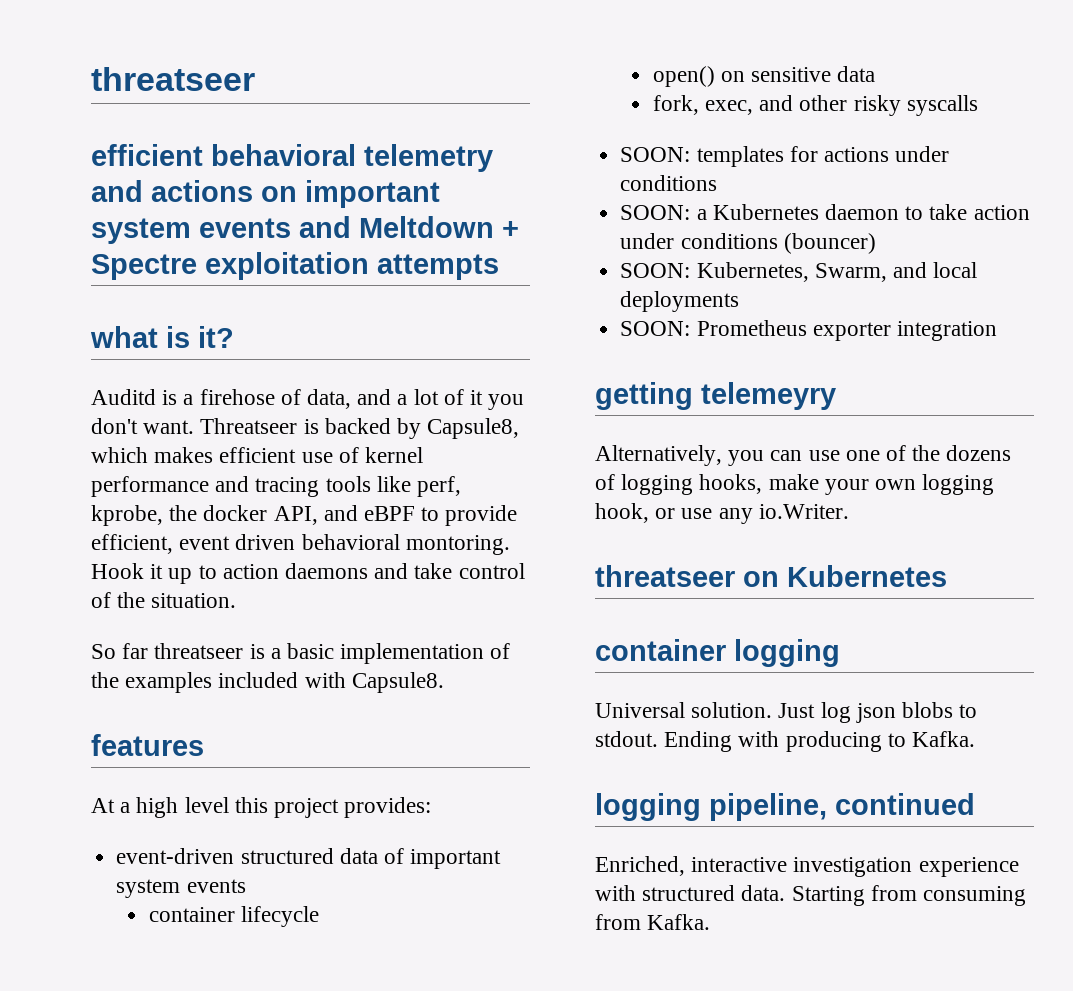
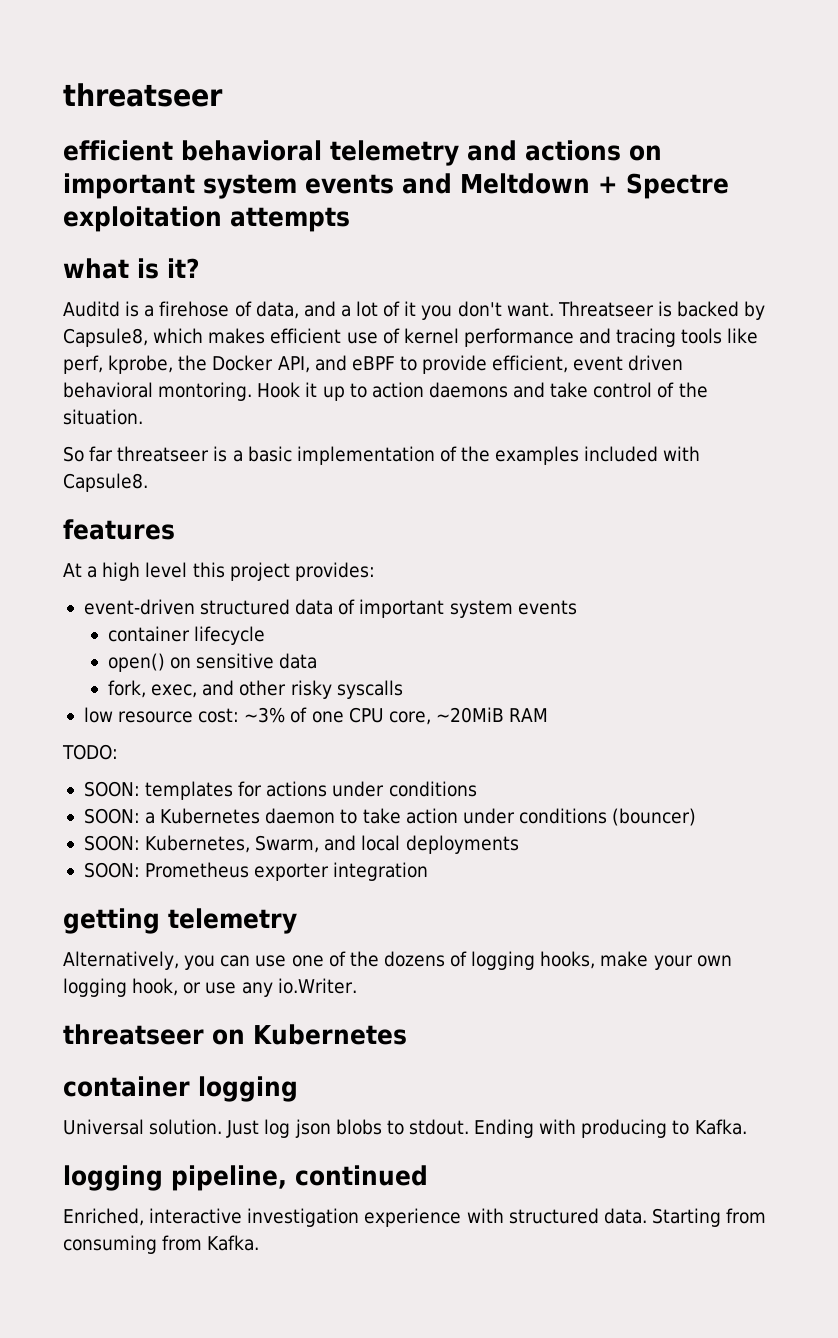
[203,505,268,521] docker -> [212,355,274,371] Docker
(978, 105) none -> [83,707,549,725] [62,744,118,760] // low resource cost: ~3% of one CPU core, ~20MiB RAM // TODO:
[701,382,836,410] telemeyry -> [168,908,297,934] telemetry

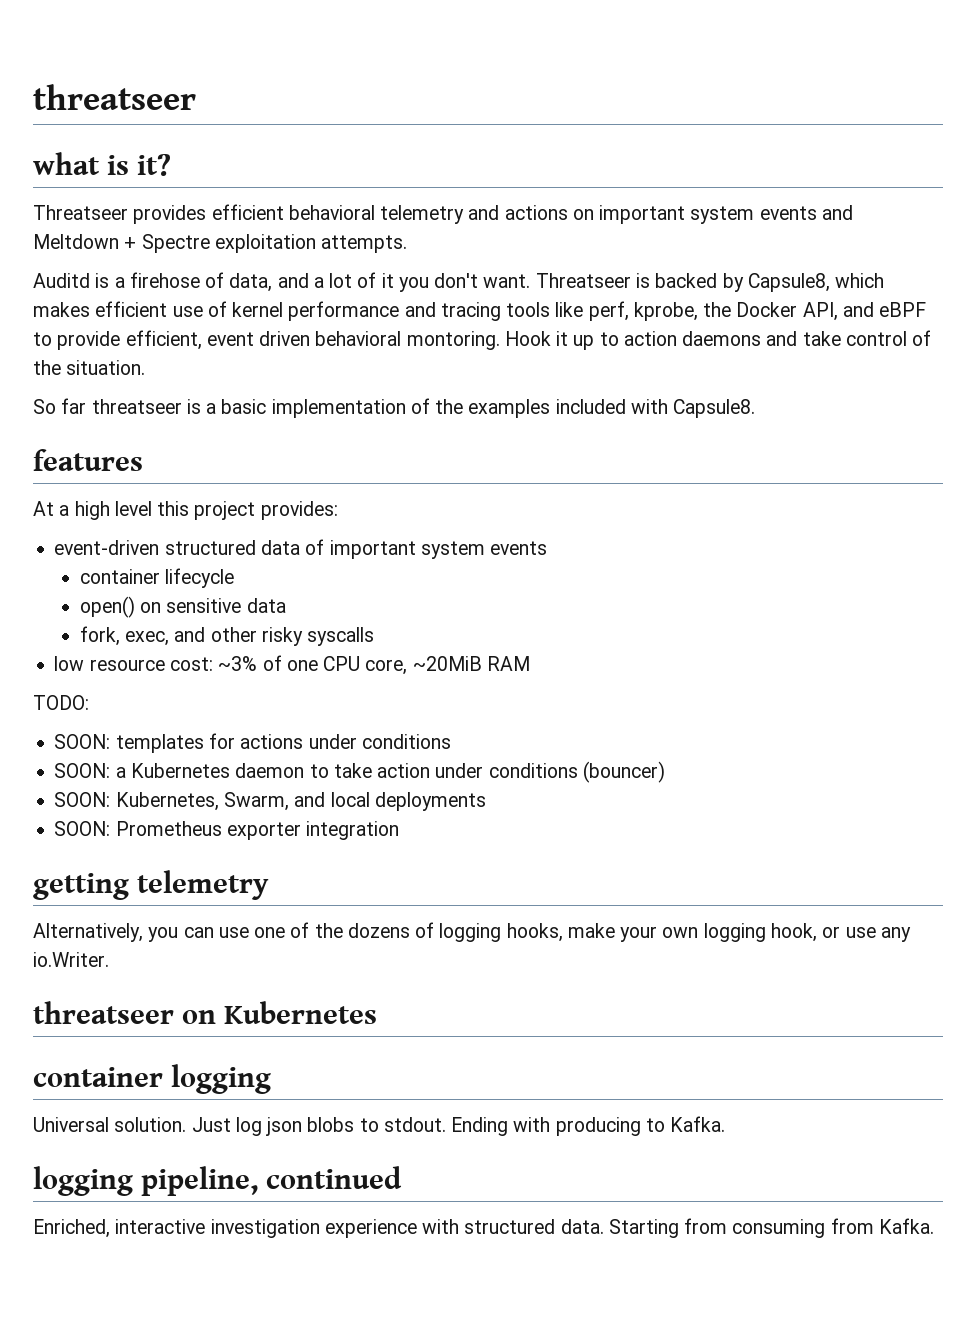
(223, 95) none -> [33,152,172,176] [33,205,207,224] what is it? // Threatseer provides
[230,207,350,232] [63,258,200,279] attempts // what is it? -> [321,235,408,253] attempts.

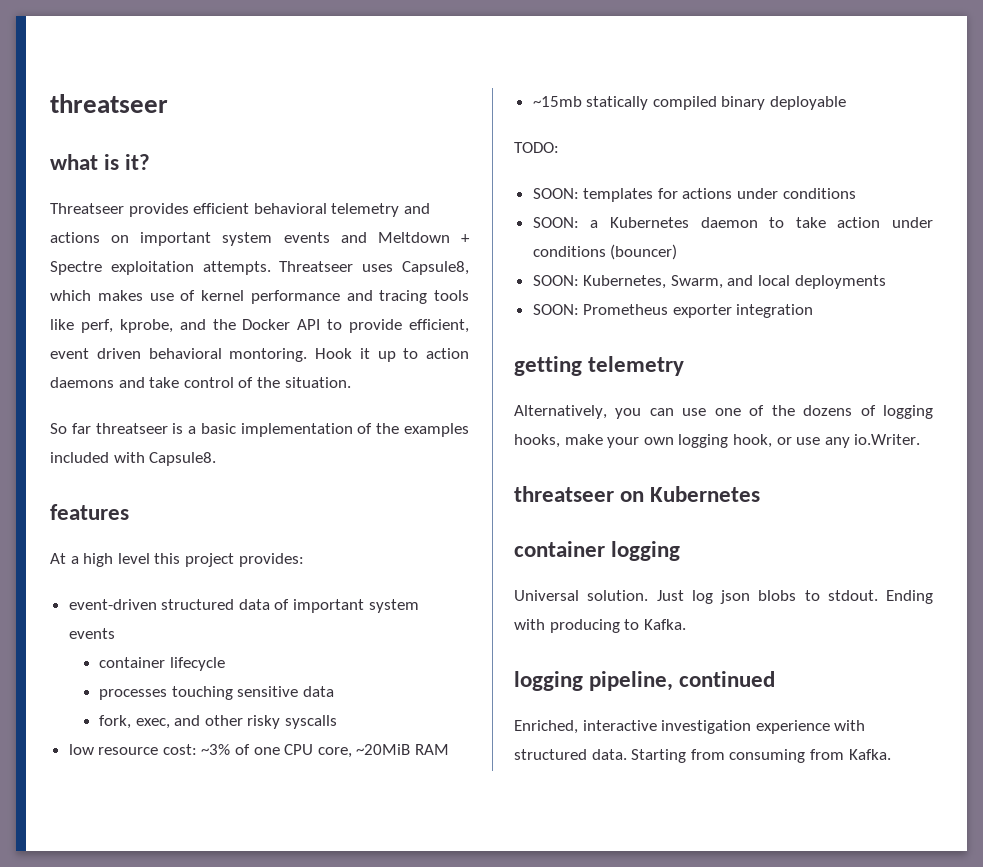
[33,272,744,292] // Auditd is a firehose of data, and a lot of it you don't want. Threatseer is backed by -> [279,261,394,272] Threatseer uses
[95,301,168,317] efficient -> (143, 295) none
(698, 311) none -> [179,319,206,330] and
[802,302,927,321] API, and eBPF -> [297,319,321,330] API
[79,596,162,618] open() on -> [99,686,233,700] processes touching
(530, 663) none -> [532,96,847,110] // ~15mb statically compiled binary deployable

